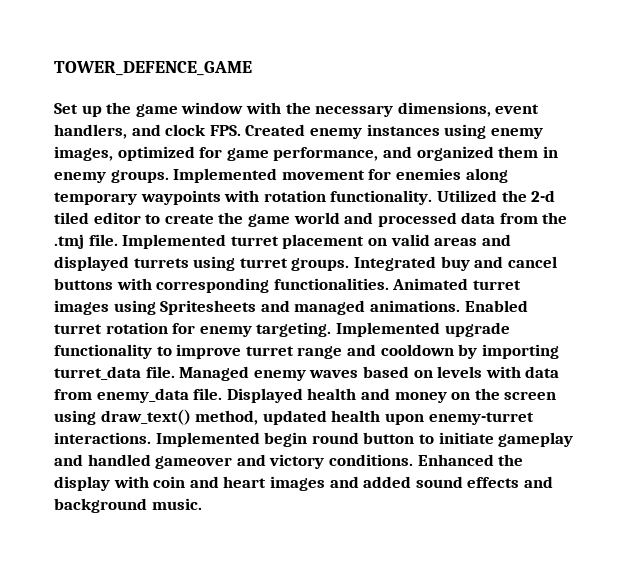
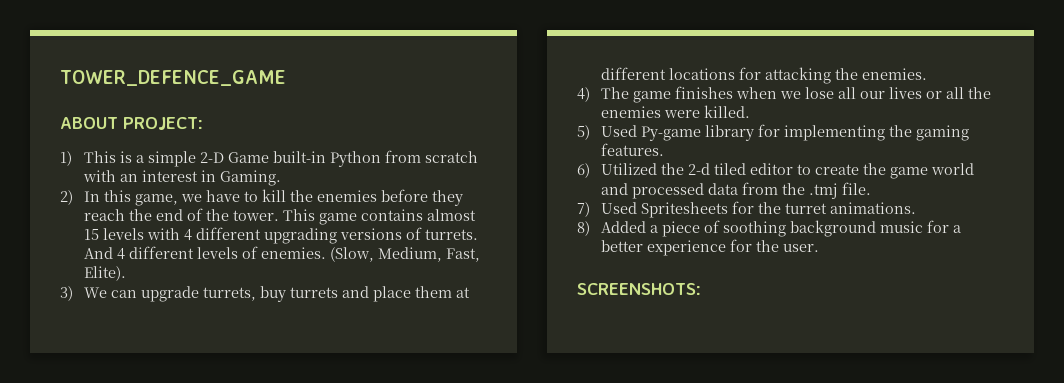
[54,102,540,117] [54,124,543,139] [54,146,558,161] [54,168,508,183] [54,190,433,205] Set up the game window with the necessary dimensions, event handlers, and clock FPS. Created enemy instances using enemy images, optimized for game performance, and organized them in enemy groups. Implemented movement for enemies along temporary waypoints with rotation functionality. -> [60,117,203,130] [60,150,479,167] [83,170,282,186] [60,189,464,206] [84,208,477,225] [84,227,479,244] [84,246,481,262] [84,266,127,281] [60,286,471,302] [601,67,928,84] [577,86,992,103] [601,105,751,118] [577,124,970,141] [601,143,665,156] [577,163,590,178] ABOUT PROJECT: // 1) This is a simple 2-D Game built-in Python from scratch with an interest in Gaming. // 2) In this game, we have to kill the enemies before they reach the end of the tower. This game contains almost 15 levels with 4 different upgrading versions of turrets. And 4 different levels of enemies. (Slow, Medium, Fast, Elite). // 3) We can upgrade turrets, buy turrets and place them at different locations for attacking the enemies. // 4) The game finishes when we lose all our lives or all the enemies were killed. // 5) Used Py-game library for implementing the gaming features. // 6)
[122,234,511,249] [54,256,557,271] [54,278,521,293] [54,300,528,315] [54,322,510,337] [54,344,559,359] [54,366,560,381] [54,388,557,403] [54,409,534,425] [54,432,574,447] [54,454,524,469] [54,476,553,491] [54,498,202,513] Implemented turret placement on valid areas and displayed turrets using turret groups. Integrated buy and cancel buttons with corresponding functionalities. Animated turret images using Spritesheets and managed animations. Enabled turret rotation for enemy targeting. Implemented upgrade functionality to improve turret range and cooldown by importing turret_data file. Managed enemy waves based on levels with data from enemy_data file. Displayed health and money on the screen using draw_text() method, updated health upon enemy-turret interactions. Implemented begin round button to initiate gameplay and handled gameover and victory conditions. Enhanced the display with coin and heart images and added sound effects and background music. -> [577,201,917,218] [577,220,962,237] [601,239,820,256] [577,283,701,295] // 7) Used Spritesheets for the turret animations. // 8) Added a piece of soothing background music for a better experience for the user. // SCREENSHOTS:

